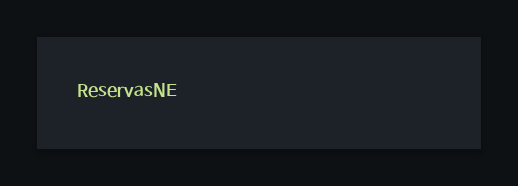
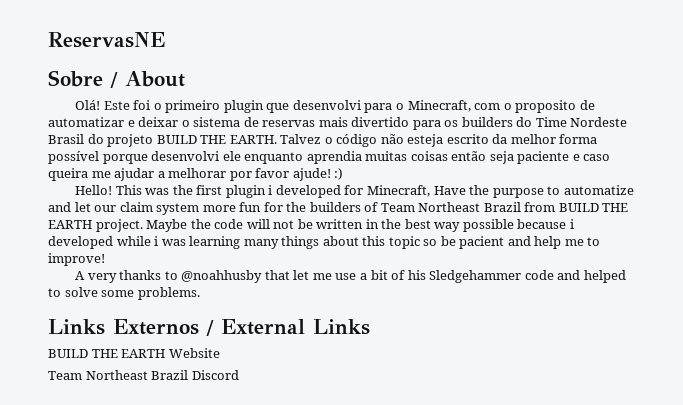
(177, 90) none -> [48,70,185,88] [75,100,595,113] [48,117,628,130] [48,134,598,147] [48,151,611,164] [48,168,344,181] [75,185,634,198] [48,202,629,215] [48,219,574,232] [48,236,601,249] [48,253,105,266] [75,270,626,283] [48,287,200,300] [48,319,370,336] [48,348,220,358] [48,370,239,380] // Sobre / About // Olá! Este foi o primeiro plugin que desenvolvi para o Minecraft, com o proposito de automatizar e deixar o sistema de reservas mais divertido para os builders do Time Nordeste Brasil do projeto BUILD THE EARTH. Talvez o código não esteja escrito da melhor forma possível porque desenvolvi ele enquanto aprendia muitas coisas então seja paciente e caso queira me ajudar a melhorar por favor ajude! :) // Hello! This was the first plugin i developed for Minecraft, Have the purpose to automatize and let our claim system more fun for the builders of Team Northeast Brazil from BUILD THE EARTH project. Maybe the code will not be written in the best way possible because i developed while i was learning many things about this topic so be pacient and help me to improve! // A very thanks to @noahhusby that let me use a bit of his Sledgehammer code and helped to solve some problems. // Links Externos / External Links // BUILD THE EARTH Website // Team Northeast Brazil Discord

